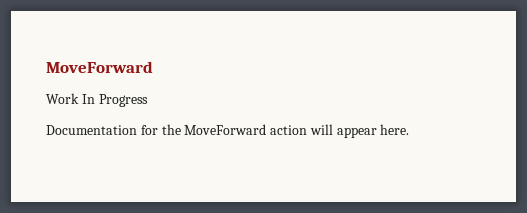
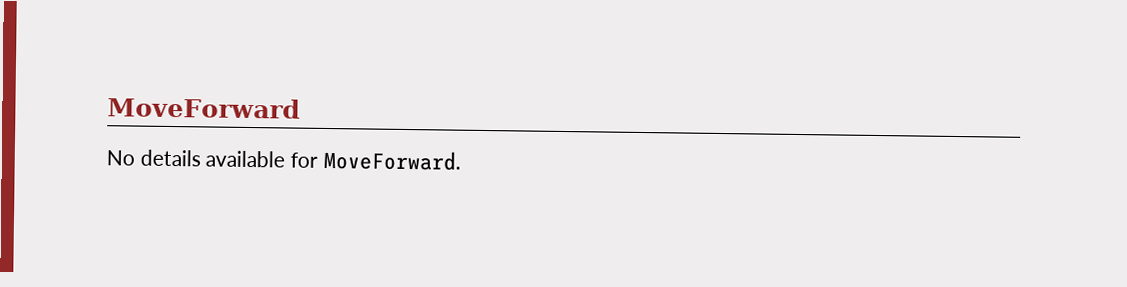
[46,93,148,107] [46,124,410,138] Work In Progress // Documentation for the MoveForward action will appear here. -> [106,149,461,171] No details available for MoveForward.

